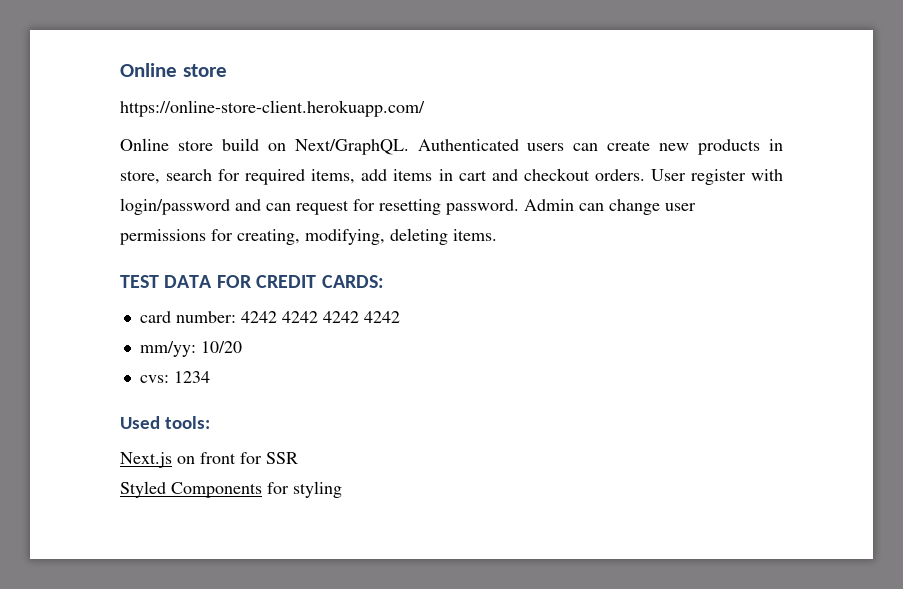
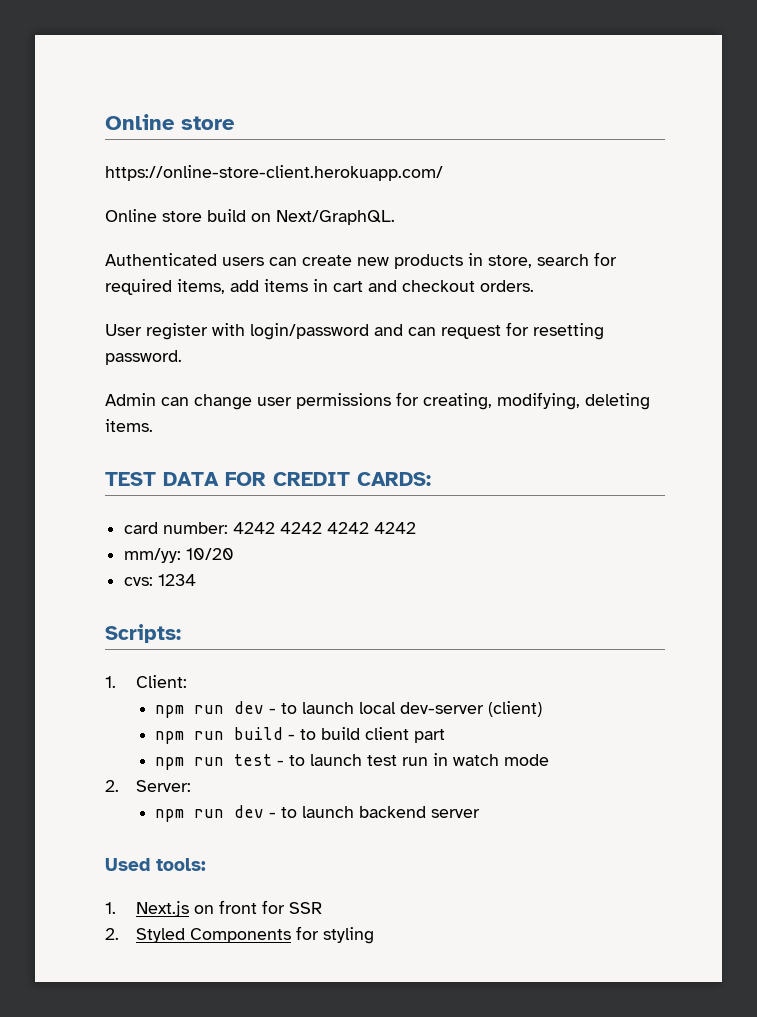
(409, 147) none -> (395, 217) //
(645, 175) none -> (534, 286) //
(519, 207) none -> (182, 357) //
(210, 377) none -> [105,624,181,643] [105,675,188,688] [155,701,543,718] [155,727,446,744] [155,753,550,770] [105,780,192,792] [155,805,481,822] // Scripts: // 1. Client: // npm run dev - to launch local dev-server (client) // npm run build - to build client part // npm run test - to launch test run in watch mode // 2. Server: // npm run dev - to launch backend server
(211, 422) none -> [105,902,116,914] 1.
(298, 458) none -> [105,928,119,940] 2.

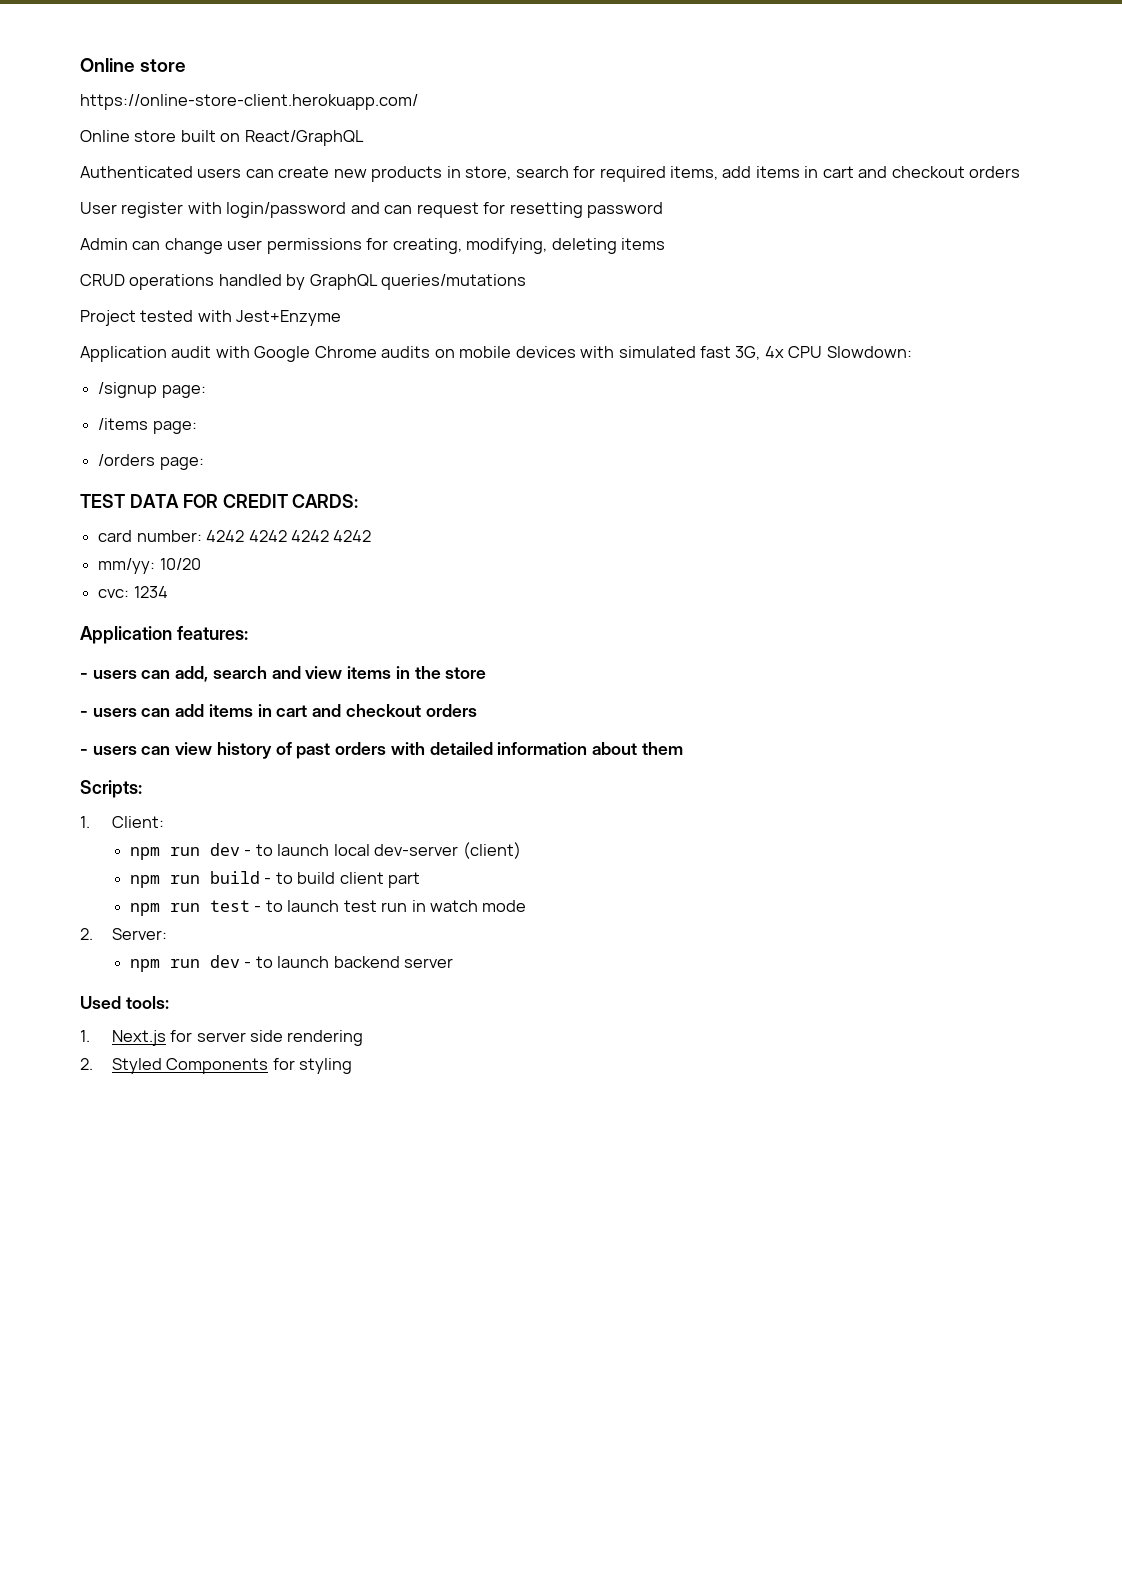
[207,209,395,225] build on Next/GraphQL. -> [180,130,364,146] built on React/GraphQL
[480,280,534,292] orders. -> [969,166,1021,178] orders
[105,350,182,365] password. -> [587,202,664,218] password
[105,419,153,432] items. -> [621,238,666,250] [80,274,527,290] [80,310,342,326] [80,346,912,362] [98,382,206,398] [98,418,197,434] [98,454,204,470] items // CRUD operations handled by GraphQL queries/mutations // Project tested with Jest+Enzyme // Application audit with Google Chrome audits on mobile devices with simulated fast 3G, 4x CPU Slowdown: // /signup page: // /items page: // /orders page:
[124,577,154,586] cvs: -> [98,589,130,598] cvc:
(197, 580) none -> [80,626,248,644] [80,666,487,682] [80,704,477,717] [80,742,683,759] // Application features: // - users can add, search and view items in the store // - users can add items in cart and checkout orders // - users can view history of past orders with detailed information about them
[194,900,323,914] on front for SSR -> [170,1030,364,1046] for server side rendering

